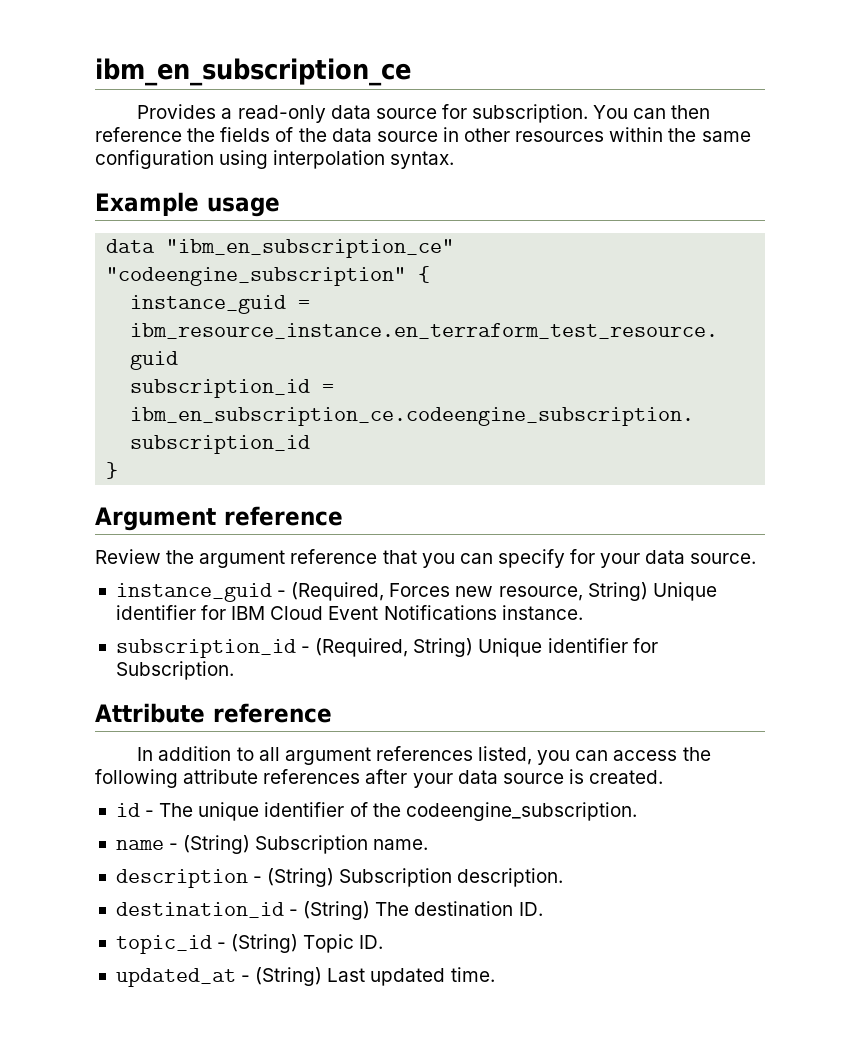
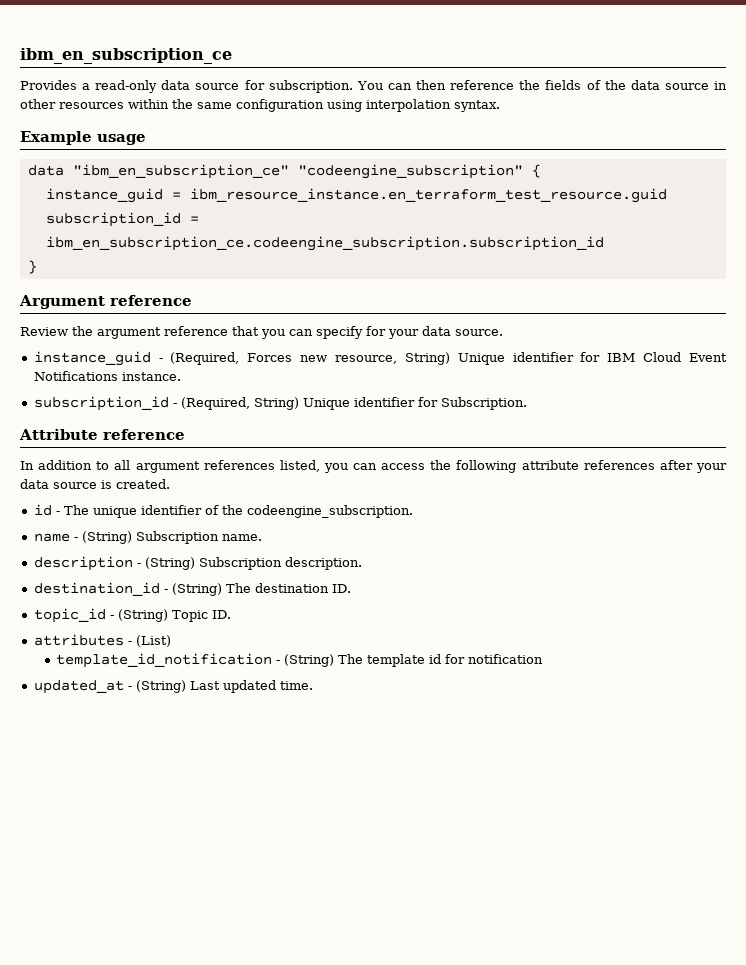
(384, 942) none -> [33,634,171,647] [56,653,544,668] // attributes - (List) // template_id_notification - (String) The template id for notification

